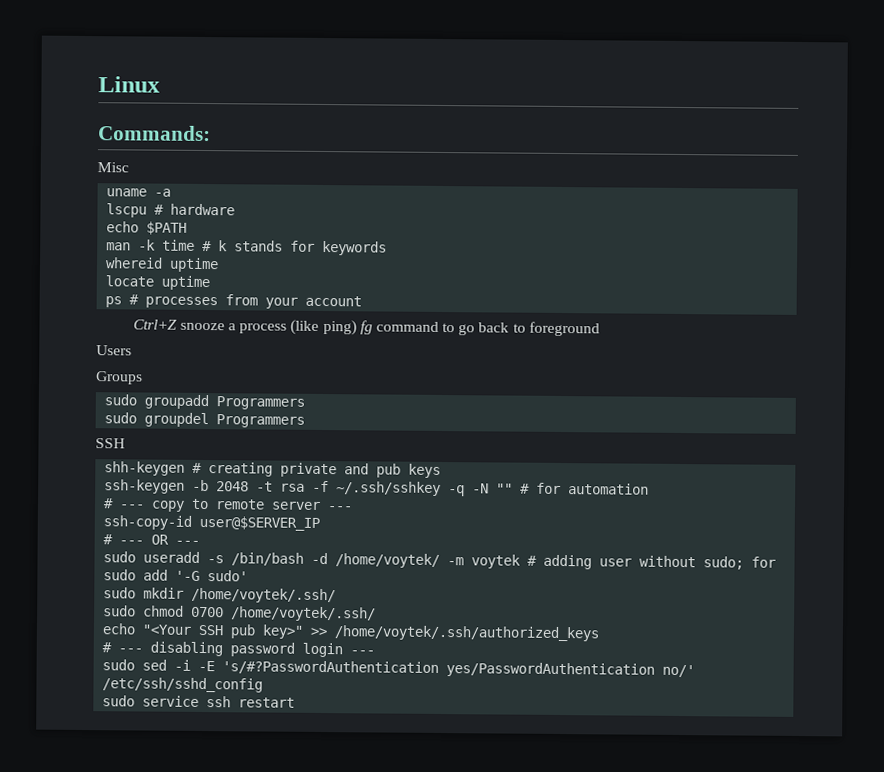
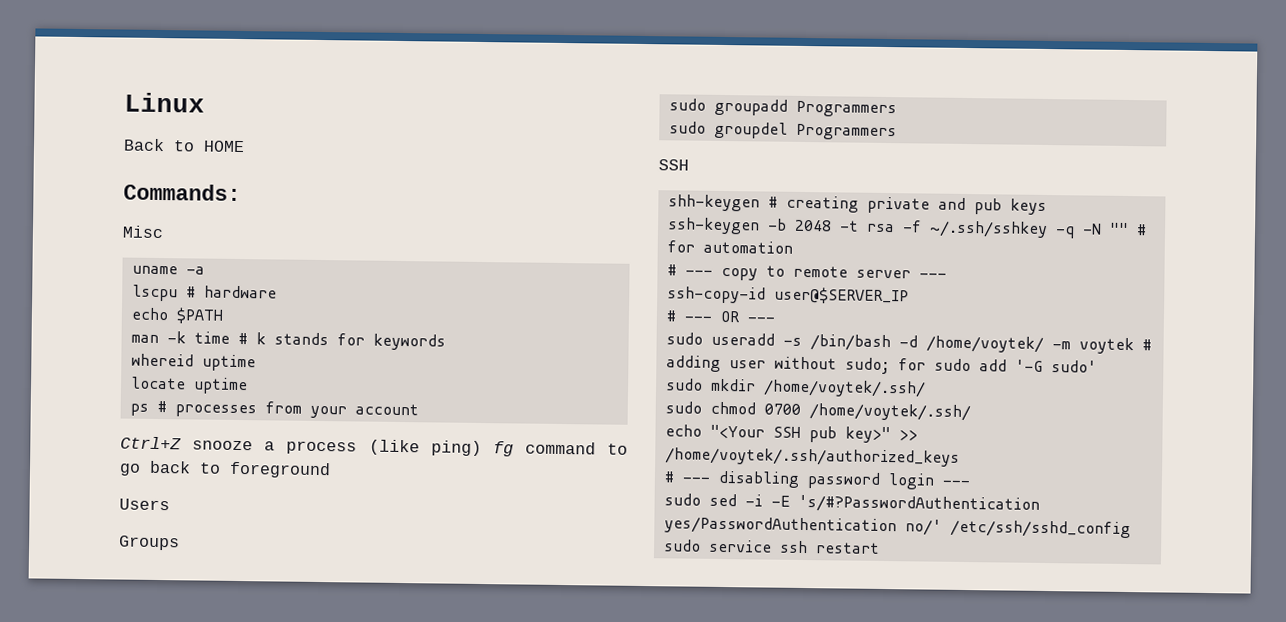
(160, 84) none -> [123,138,245,153] // Back to HOME

